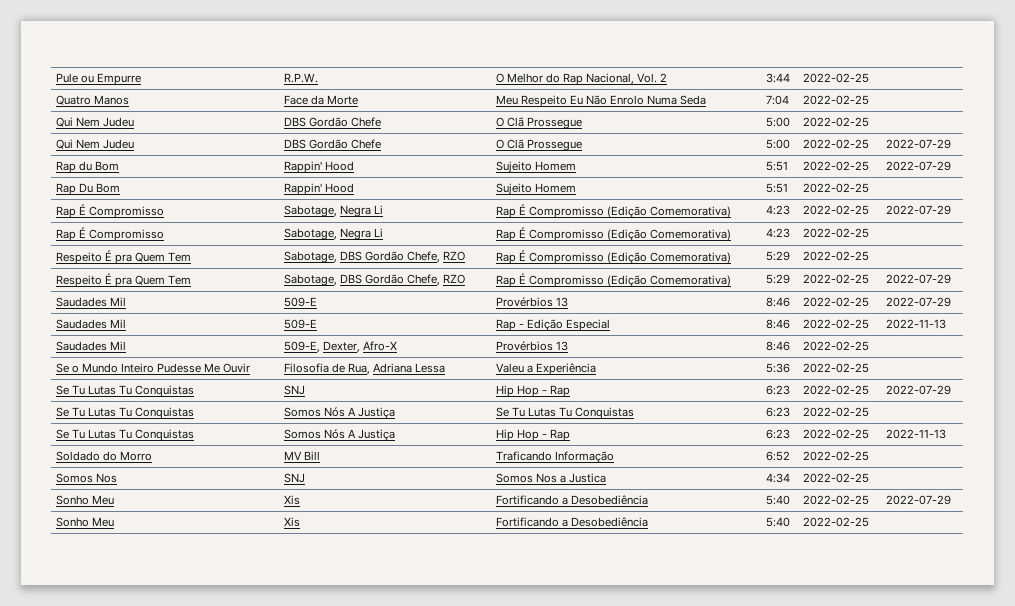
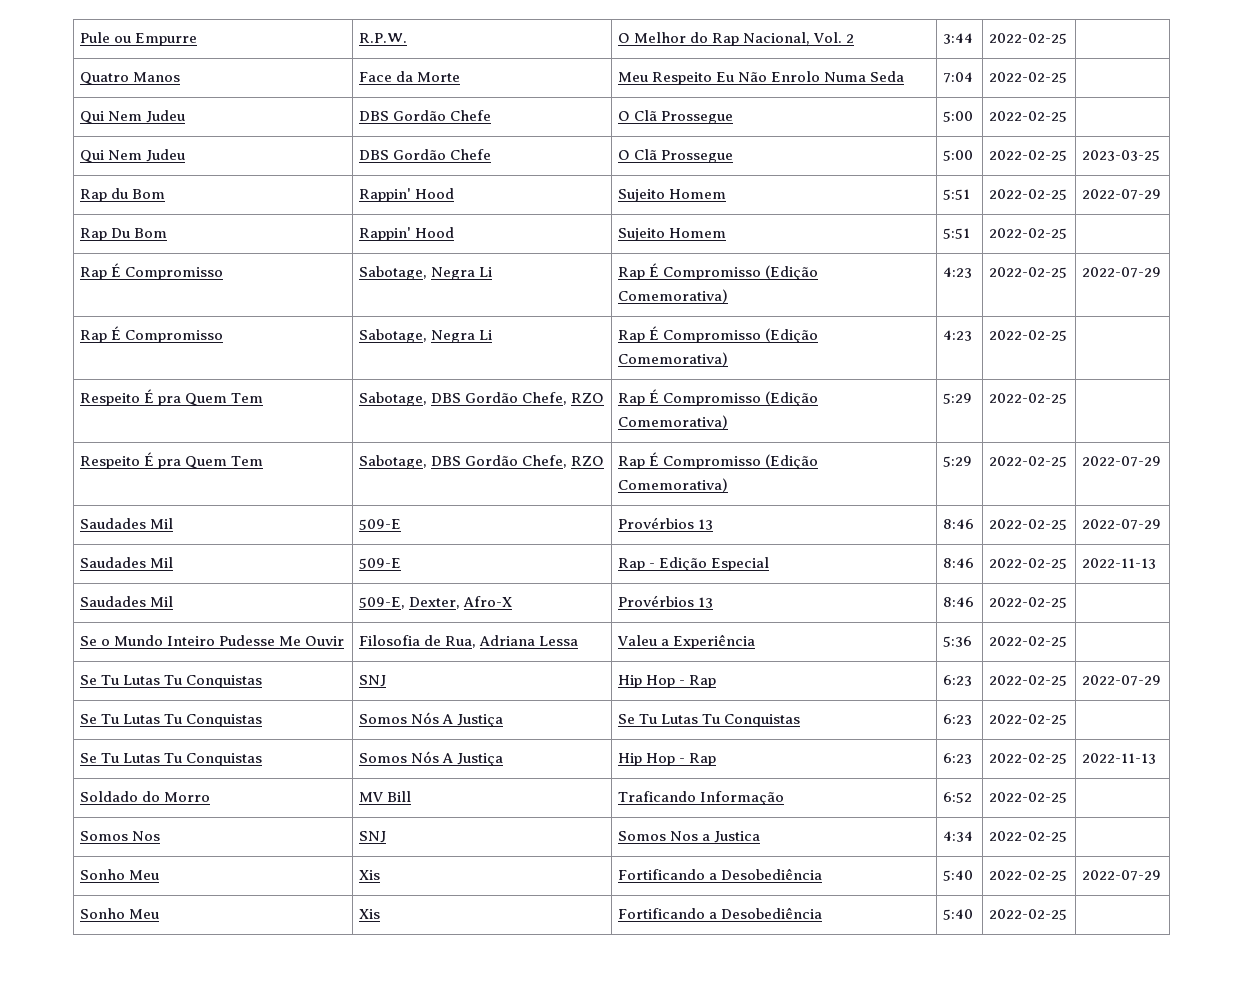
[885,139,951,149] 2022-07-29 -> [1081,150,1160,161] 2023-03-25

